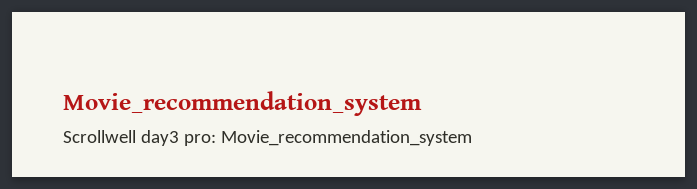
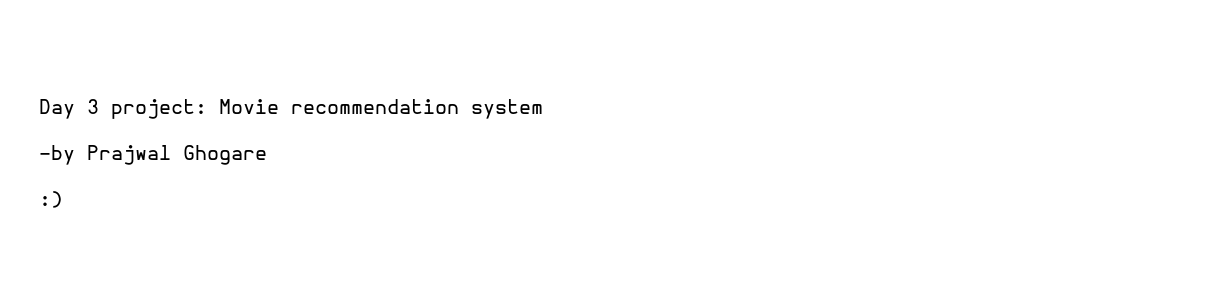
[63,91,422,116] [63,130,472,146] Movie_recommendation_system // Scrollwell day3 pro: Movie_recommendation_system -> [39,99,543,119] [39,145,267,165] [39,191,63,208] Day 3 project: Movie recommendation system // -by Prajwal Ghogare // :)

